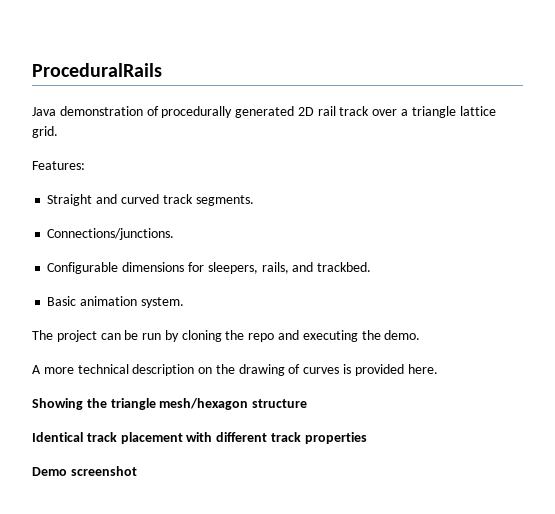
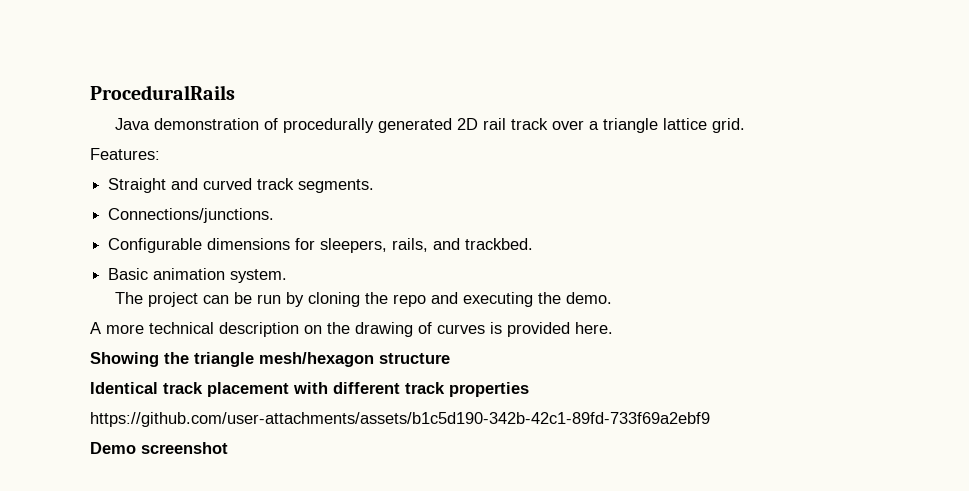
(367, 438) none -> [90,412,710,427] // https://github.com/user-attachments/assets/b1c5d190-342b-42c1-89fd-733f69a2ebf9

